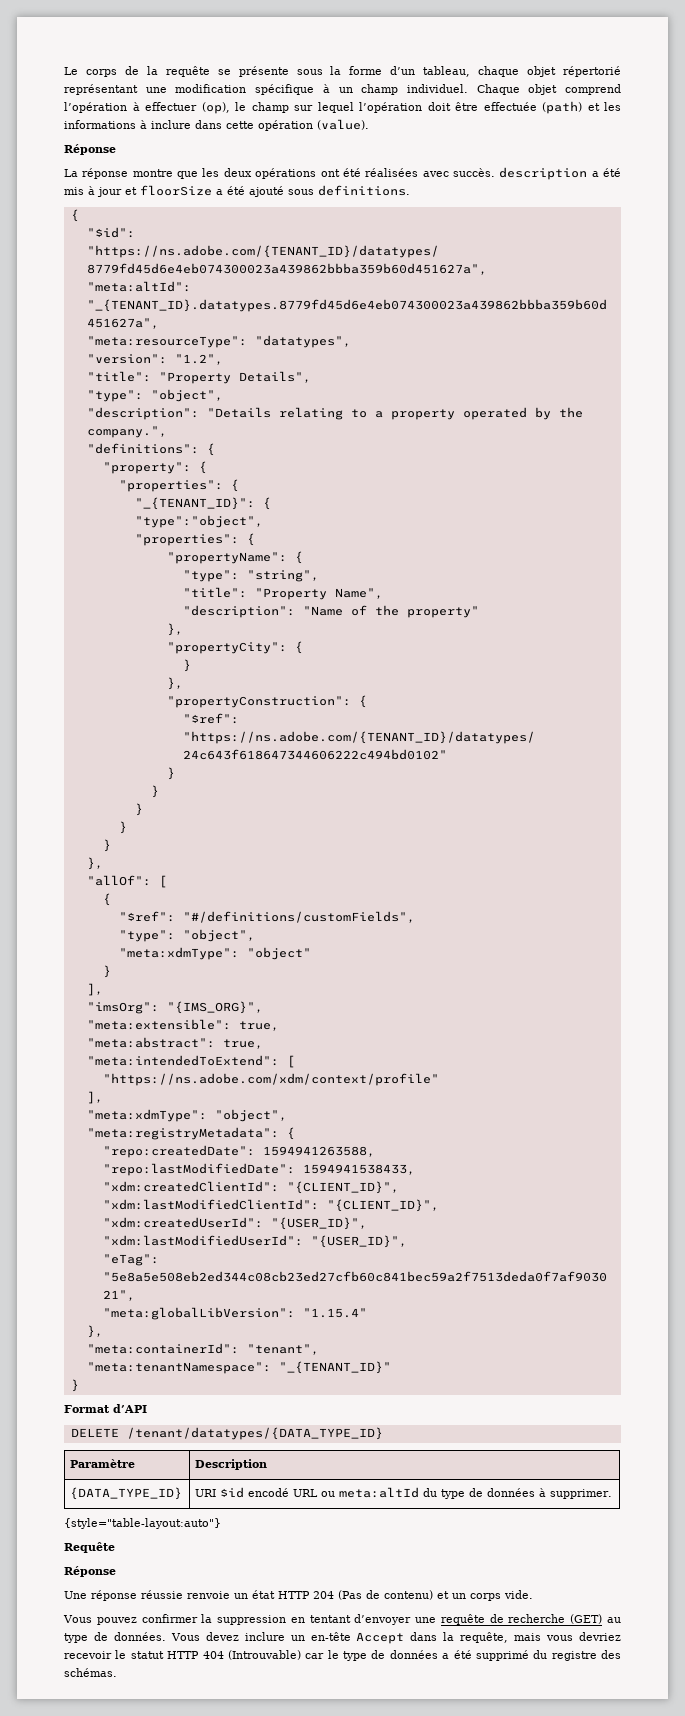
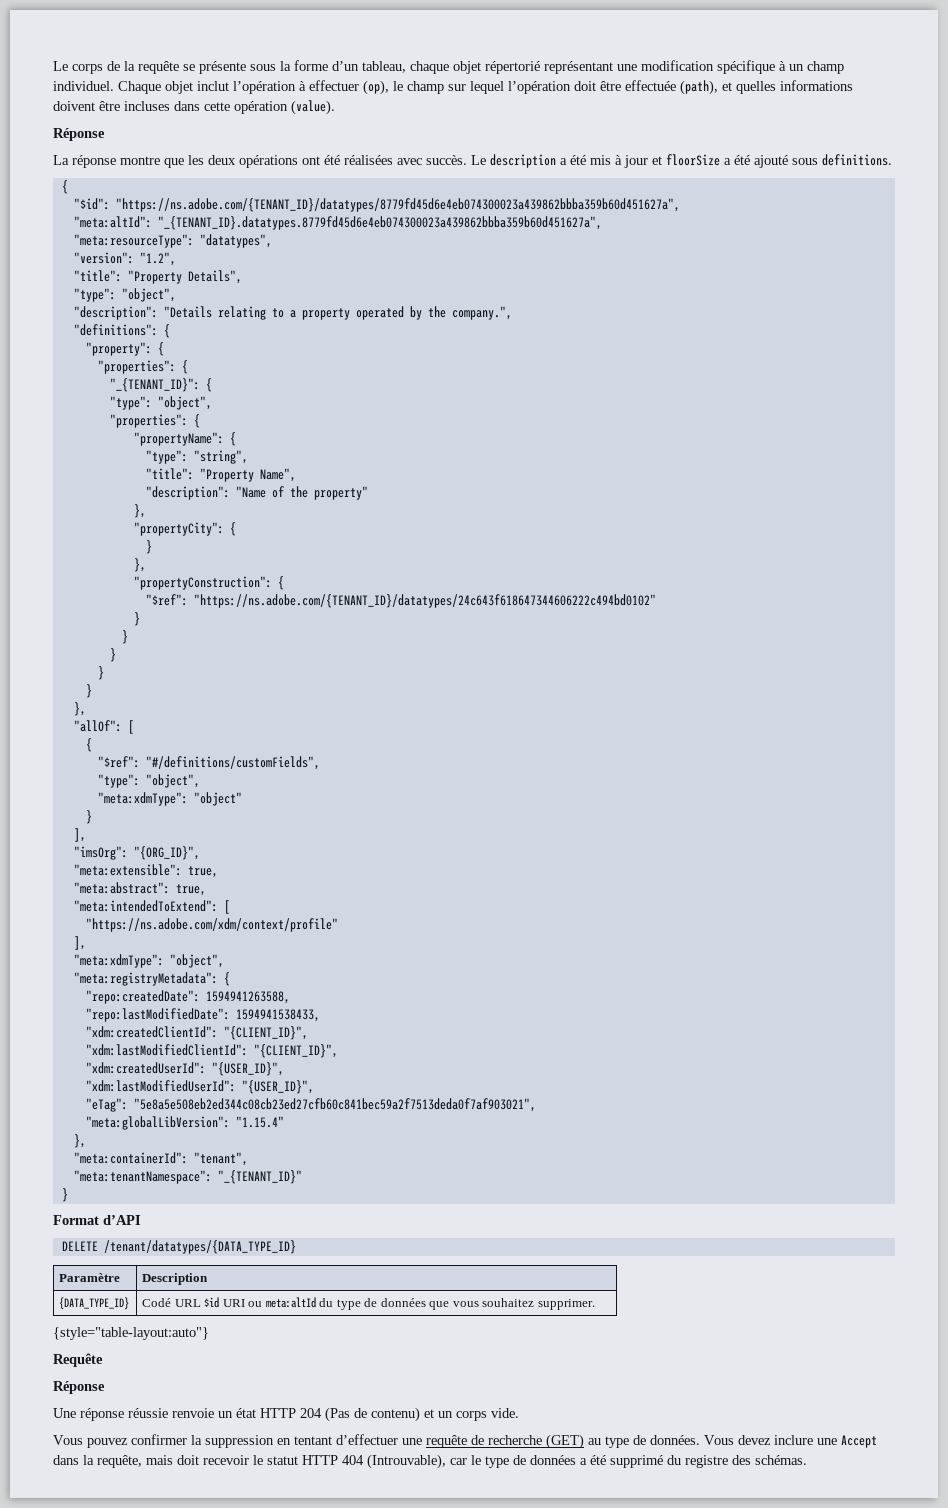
[565,84,621,95] comprend -> [197,81,229,91] inclut
[542,101,621,114] [64,120,191,129] (path) et les informations à inclure -> [680,80,853,95] [53,101,170,111] (path), et quelles informations doivent être incluses
(495, 172) none -> [471,155,486,165] Le
[134,515,263,528] "type":"object", -> [109,396,212,410] "type": "object",
[166,1001,263,1014] "{IMS_ORG}", -> [133,846,200,860] "{ORG_ID}",
[195,1487,319,1498] URI $id encodé URL -> [142,1297,245,1308] Codé URL $id URI
[539,1488,547,1497] à -> [429,1298,535,1310] que vous souhaitez
[354,1614,412,1625] d’envoyer -> [336,1434,398,1445] d’effectuer
[290,1632,351,1641] un en-tête -> [817,1438,837,1445] une
[546,1632,621,1641] vous devriez -> [177,1455,199,1465] doit
[227,1650,301,1660] (Introuvable) -> [367,1454,446,1469] (Introuvable),

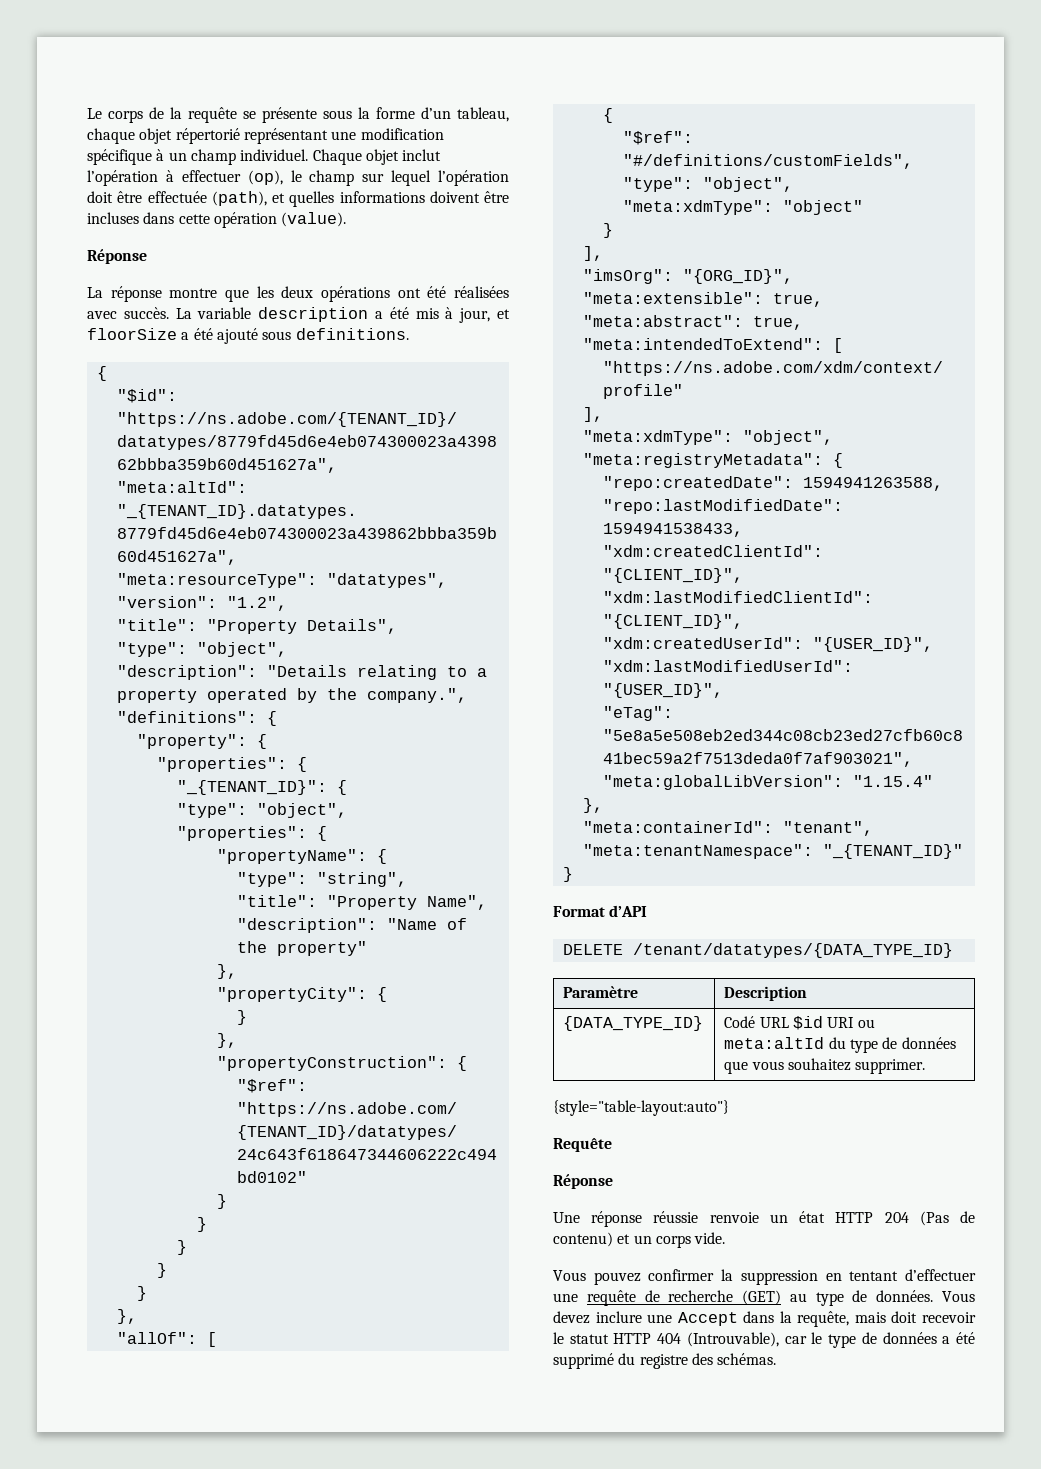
[471,155,486,165] Le -> [175,307,252,319] La variable
[624,155,648,168] jour -> [459,308,491,323] jour,

